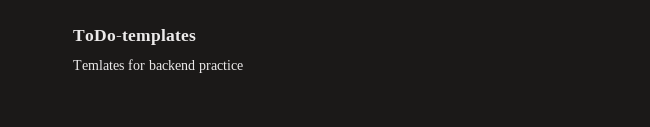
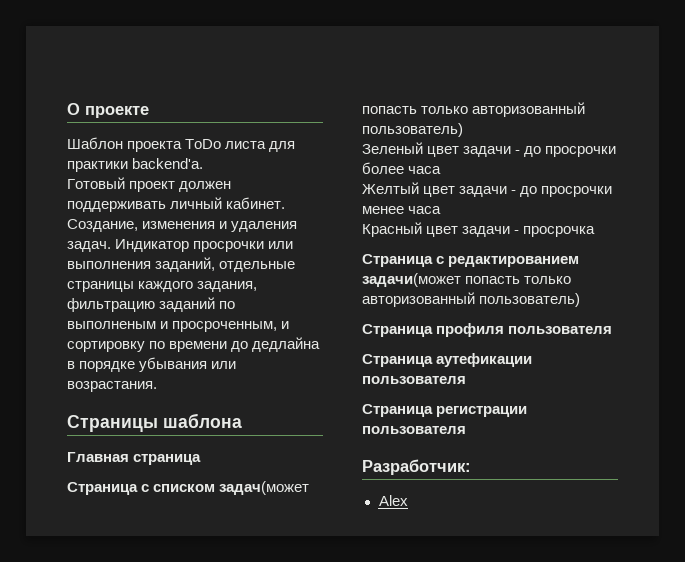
[73,29,196,45] [73,59,243,73] ToDo-templates // Temlates for backend practice -> [67,103,149,118] [67,137,296,152] [67,158,204,172] [67,177,232,192] [67,197,286,212] [67,219,298,232] [67,239,294,252] [67,257,296,272] [67,281,258,292] [67,297,236,312] [67,321,290,332] [67,337,321,352] [67,357,237,372] [67,381,157,392] [67,413,242,432] [67,452,202,465] [67,481,310,495] [362,102,586,117] [362,123,463,137] [362,142,617,157] [362,162,442,174] [362,182,613,197] [362,206,442,214] [362,222,596,237] [362,254,580,267] [362,273,572,287] [362,292,581,307] [362,323,613,337] [362,353,533,367] [362,376,466,384] [362,404,528,417] [362,426,466,434] [362,459,471,475] [378,495,408,506] О проекте // Шаблон проекта ToDo листа для практики backend'a. // Готовый проект должен поддерживать личный кабинет. Создание, изменения и удаления задач. Индикатор просрочки или выполнения заданий, отдельные страницы каждого задания, фильтрацию заданий по выполненым и просроченным, и сортировку по времени до дедлайна в порядке убывания или возрастания. // Страницы шаблона // Главная страница // Страница с списком задач(может попасть только авторизованный пользователь) // Зеленый цвет задачи - до просрочки более часа // Желтый цвет задачи - до просрочки менее часа // Красный цвет задачи - просрочка // Страница с редактированием задачи(может попасть только авторизованный пользователь) // Страница профиля пользователя // Страница аутефикации пользователя // Страница регистрации пользователя // Разработчик: // Alex

